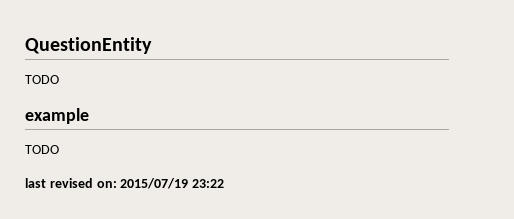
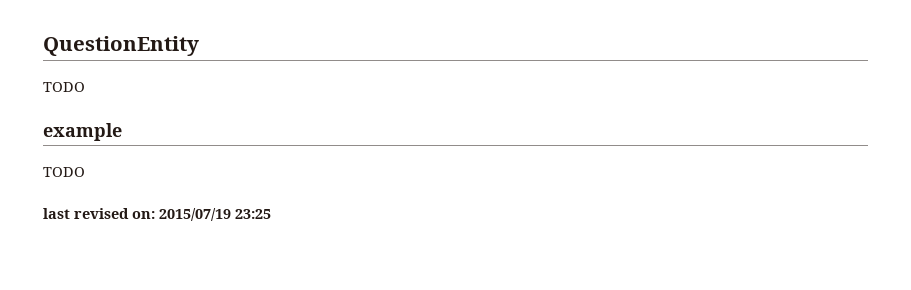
[192,179,225,188] 23:22 -> [235,209,271,219] 23:25

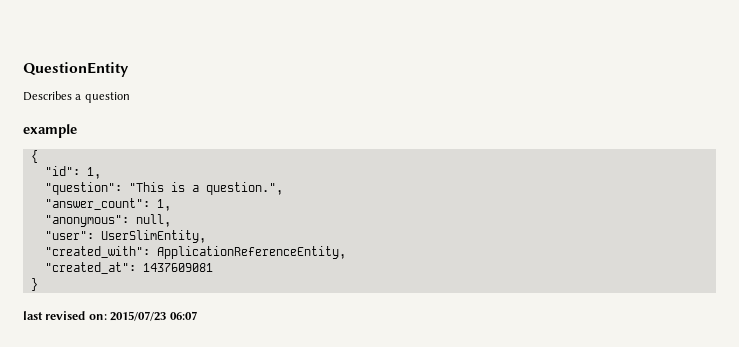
[43,82,85,92] [43,123,122,141] [43,167,85,177] TODO // example // TODO -> [23,91,130,103] [23,124,77,138] [30,150,38,163] [44,166,101,179] [44,182,283,195] [44,198,171,211] [44,214,171,227] [44,230,206,243] [44,246,346,259] [44,262,213,274] [30,278,38,291] Describes a question // example // { // "id": 1, // "question": "This is a question.", // "answer_count": 1, // "anonymous": null, // "user": UserSlimEntity, // "created_with": ApplicationReferenceEntity, // "created_at": 1437609081 // }
[159,208,271,221] 2015/07/19 23:25 -> [110,311,197,321] 2015/07/23 06:07

